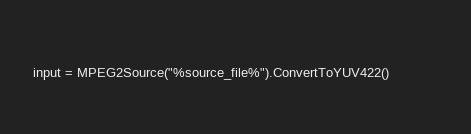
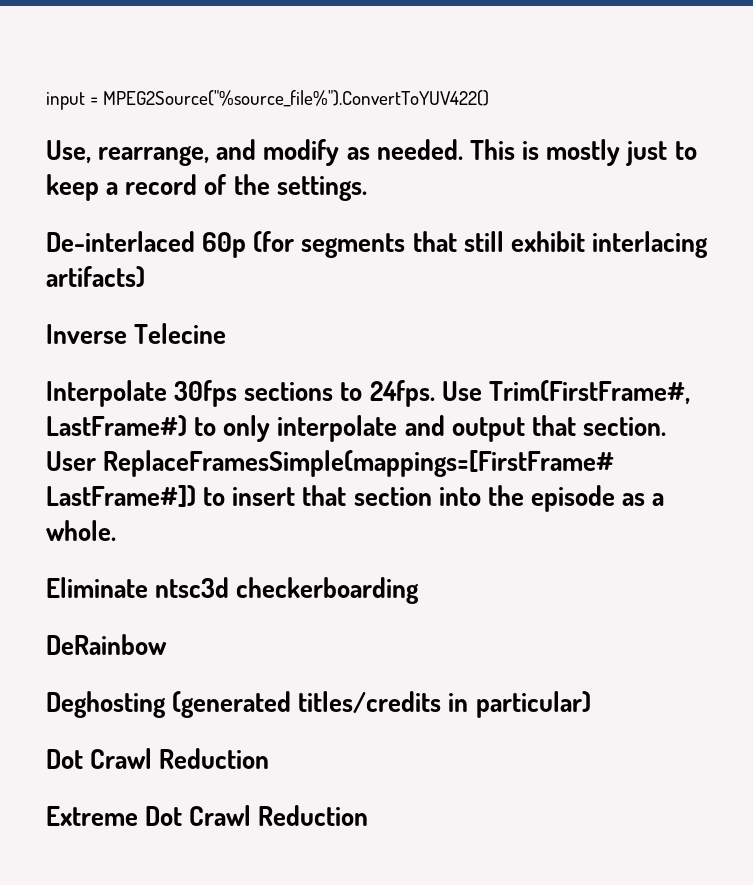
(389, 74) none -> [46,139,697,166] [46,174,367,201] [46,231,709,258] [46,266,145,287] [46,323,227,344] [46,380,690,407] [46,415,667,442] [46,450,615,477] [46,485,665,512] [46,520,116,541] [46,577,420,604] [46,634,167,655] [46,691,591,718] [46,748,270,769] [46,805,369,826] // Use, rearrange, and modify as needed. This is mostly just to keep a record of the settings. // De-interlaced 60p (for segments that still exhibit interlacing artifacts) // Inverse Telecine // Interpolate 30fps sections to 24fps. Use Trim(FirstFrame#, LastFrame#) to only interpolate and output that section. User ReplaceFramesSimple(mappings=[FirstFrame# LastFrame#]) to insert that section into the episode as a whole. // Eliminate ntsc3d checkerboarding // DeRainbow // Deghosting (generated titles/credits in particular) // Dot Crawl Reduction // Extreme Dot Crawl Reduction

